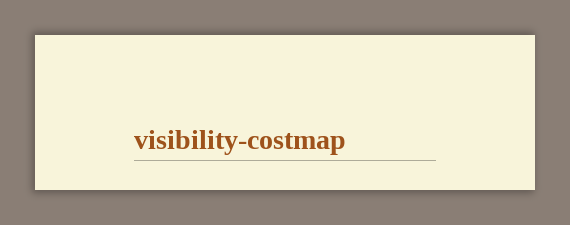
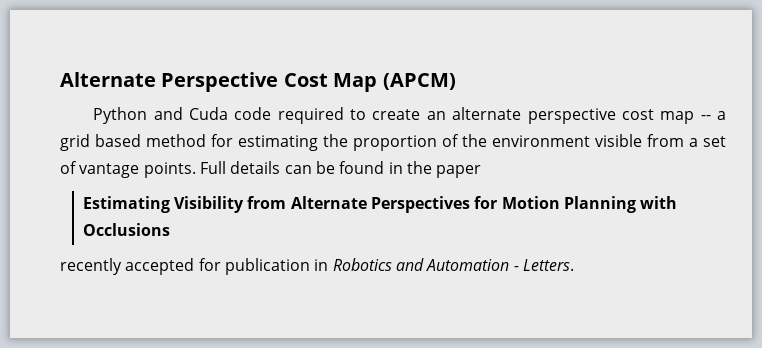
[134,130,346,155] visibility-costmap -> [60,72,456,92] [93,107,727,124] [60,134,726,151] [60,161,482,178] [82,196,678,213] [82,223,170,236] [60,258,574,275] Alternate Perspective Cost Map (APCM) // Python and Cuda code required to create an alternate perspective cost map -- a grid based method for estimating the proportion of the environment visible from a set of vantage points. Full details can be found in the paper // Estimating Visibility from Alternate Perspectives for Motion Planning with Occlusions // recently accepted for publication in Robotics and Automation - Letters.

